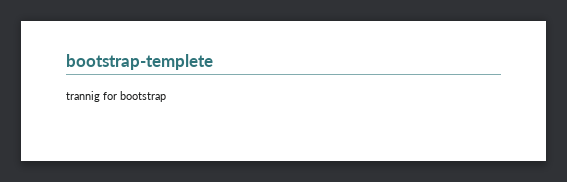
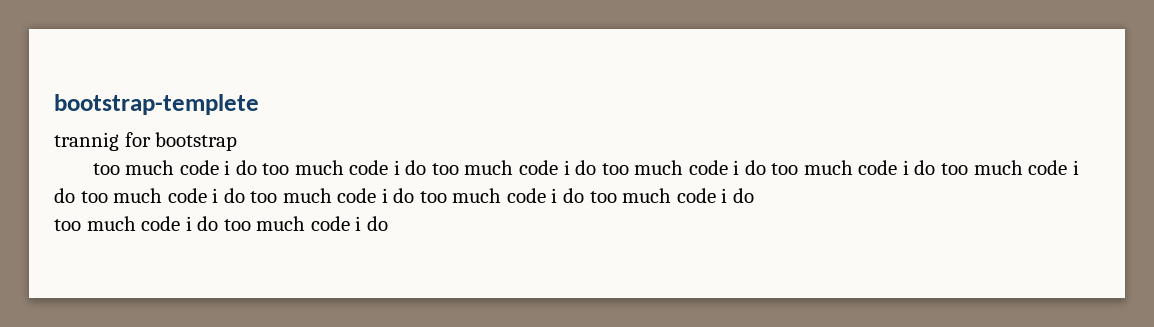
(166, 96) none -> [92,160,1079,175] [54,188,754,203] [54,216,388,231] // too much code i do too much code i do too much code i do too much code i do too much code i do too much code i do too much code i do too much code i do too much code i do too much code i do // too much code i do too much code i do

